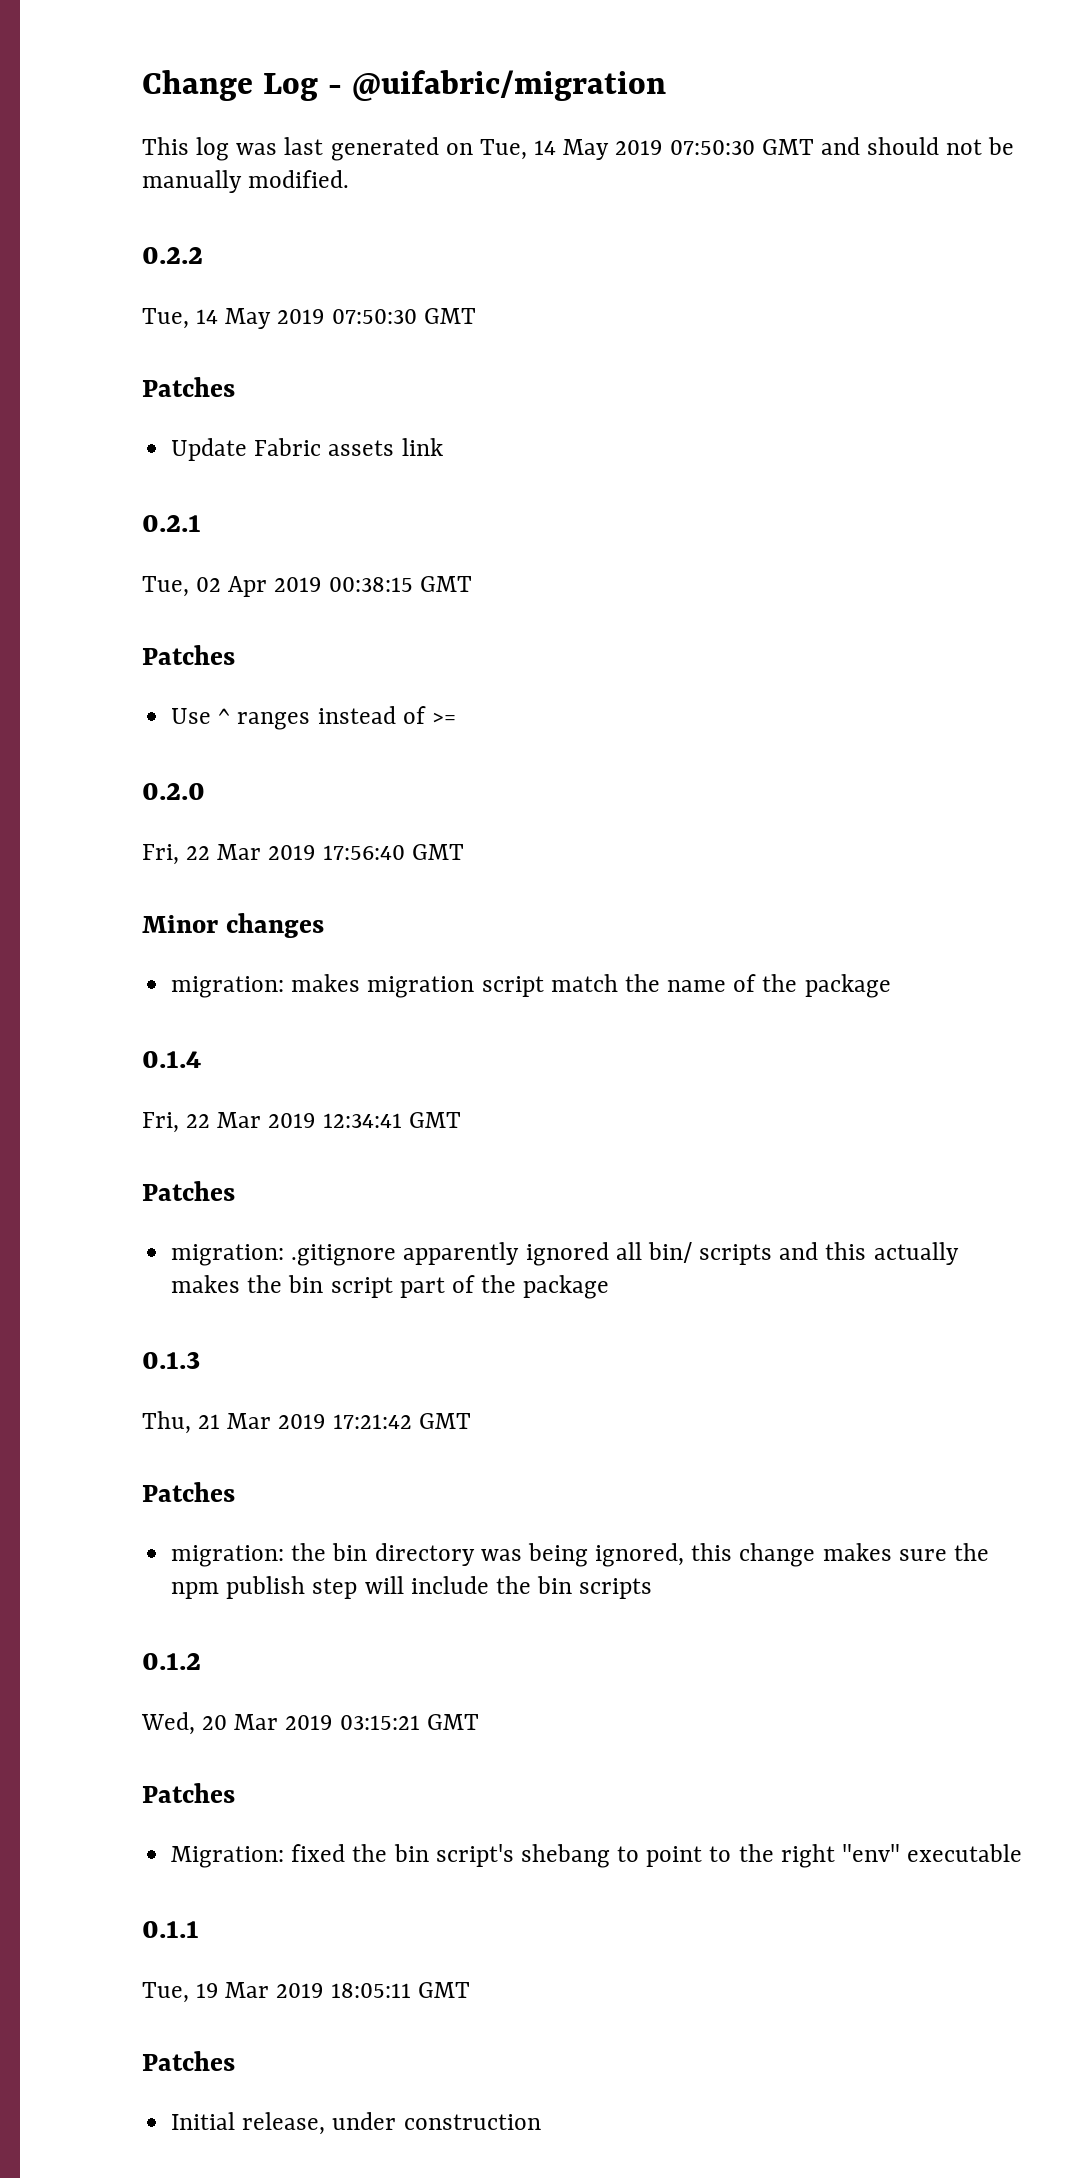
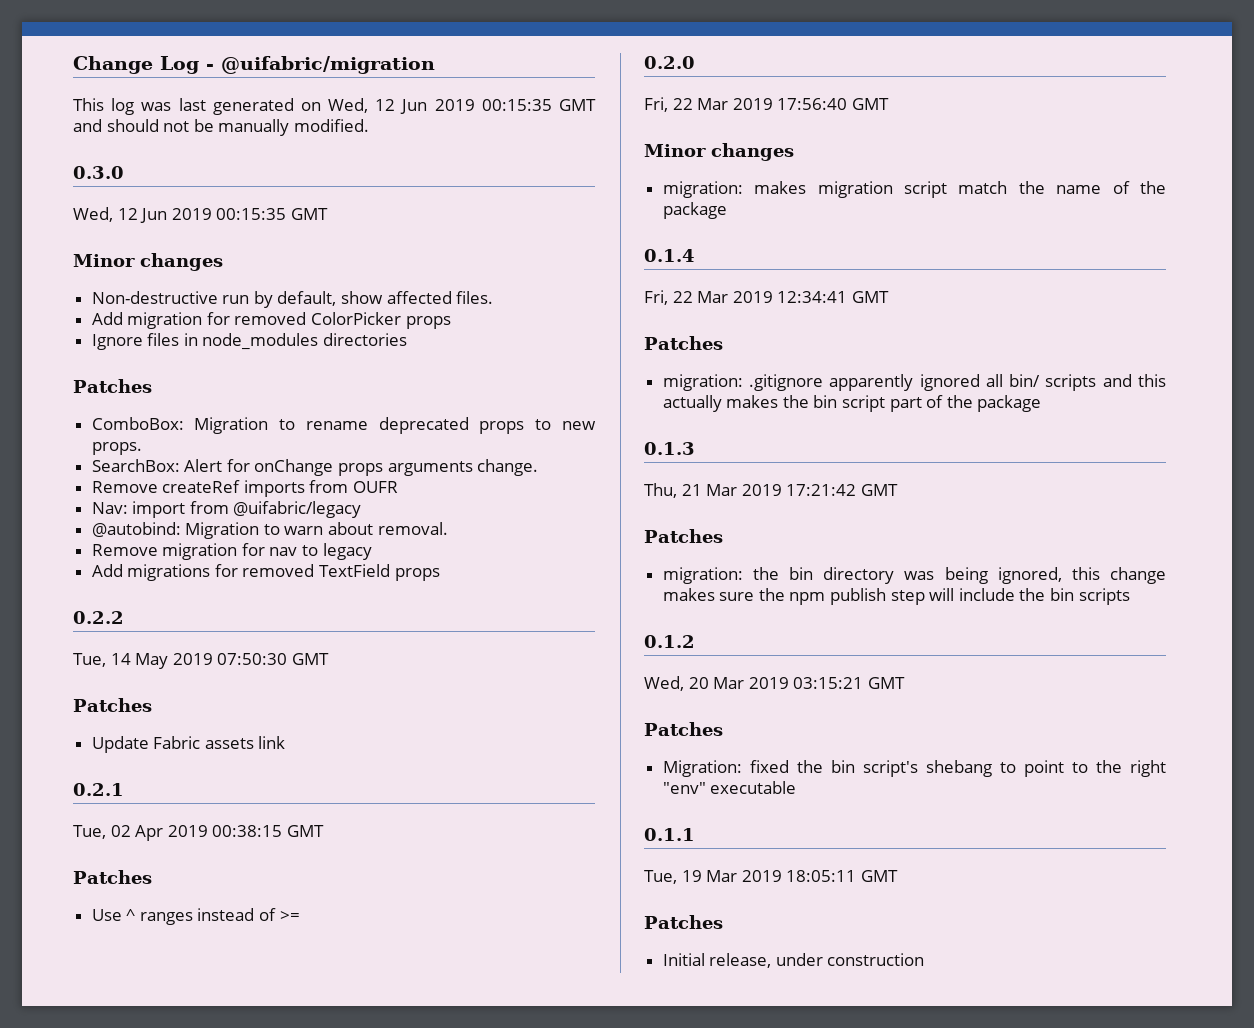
[479,139,755,160] Tue, 14 May 2019 07:50:30 -> [328,98,552,114] Wed, 12 Jun 2019 00:15:35
(350, 179) none -> [73,166,124,179] [73,207,328,223] [73,253,223,271] [91,291,494,308] [91,312,451,329] [91,333,408,350] [73,379,152,393] [91,417,596,434] [91,442,142,455] [91,459,539,476] [91,480,399,497] [91,501,362,518] [91,522,448,539] [91,543,372,560] [91,564,440,581] // 0.3.0 // Wed, 12 Jun 2019 00:15:35 GMT // Minor changes // Non-destructive run by default, show affected files. // Add migration for removed ColorPicker props // Ignore files in node_modules directories // Patches // ComboBox: Migration to rename deprecated props to new props. // SearchBox: Alert for onChange props arguments change. // Remove createRef imports from OUFR // Nav: import from @uifabric/legacy // @autobind: Migration to warn about removal. // Remove migration for nav to legacy // Add migrations for removed TextField props

